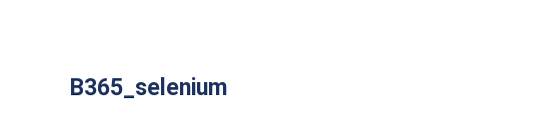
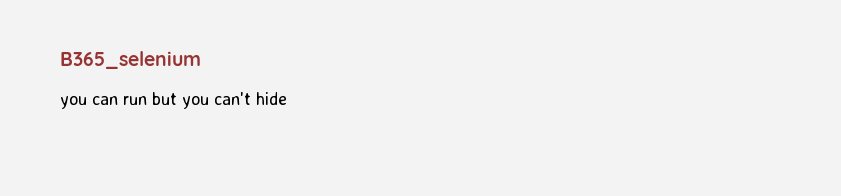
(228, 88) none -> [60,92,287,109] // you can run but you can't hide

